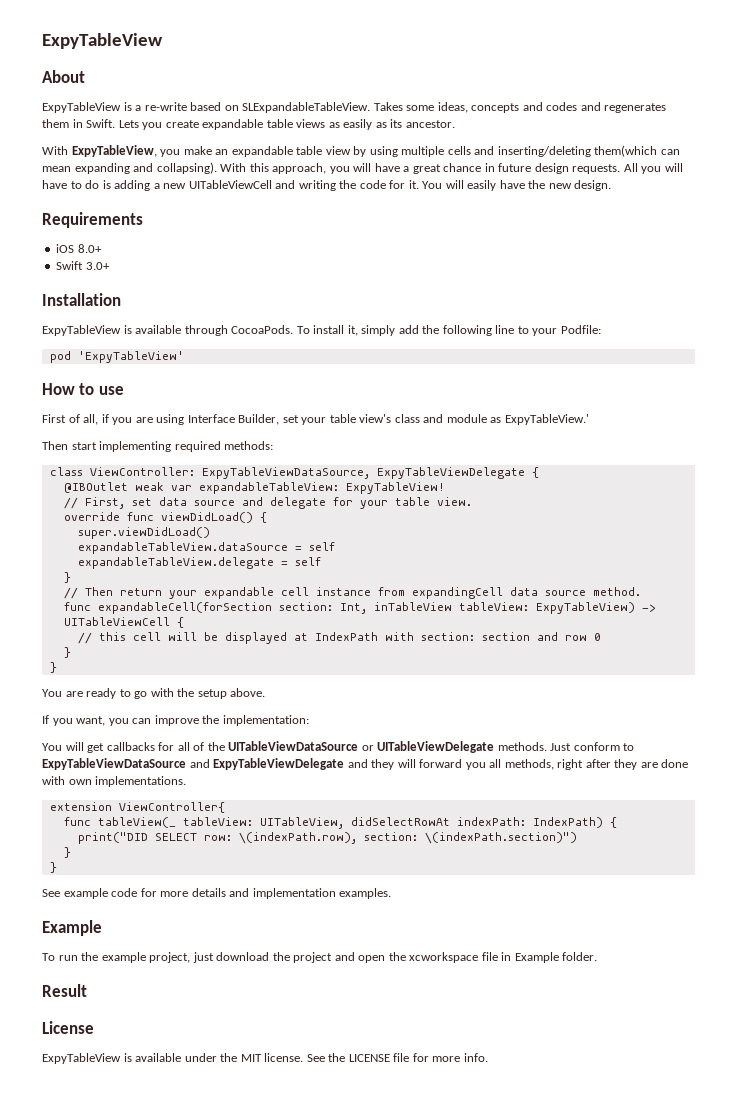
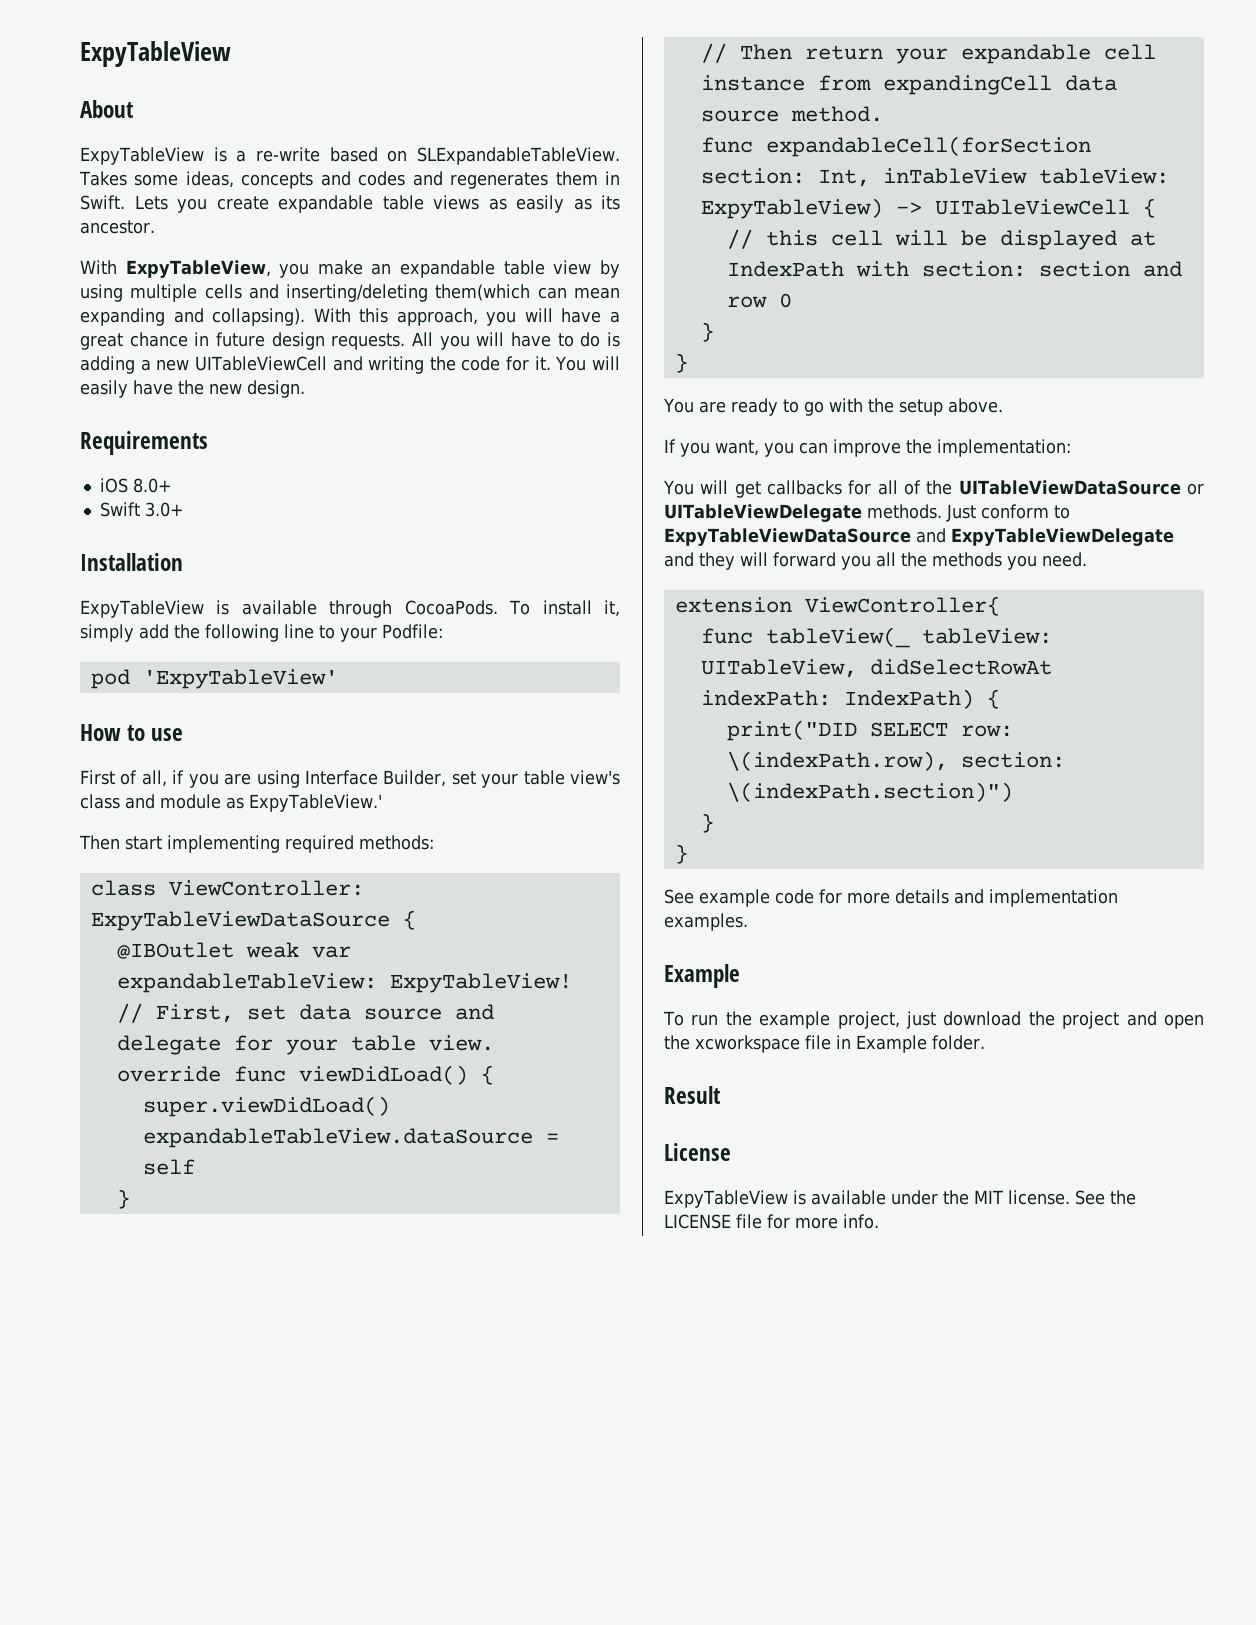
[201,467,525,479] ExpyTableViewDataSource, ExpyTableViewDelegate -> [90,911,390,931] ExpyTableViewDataSource
[77,557,321,569] // expandableTableView.delegate = self -> (195, 1167) none
[504,759,689,770] [42,776,187,787] methods, right after they are done with own implementations. -> [901,552,1087,570] the methods you need.

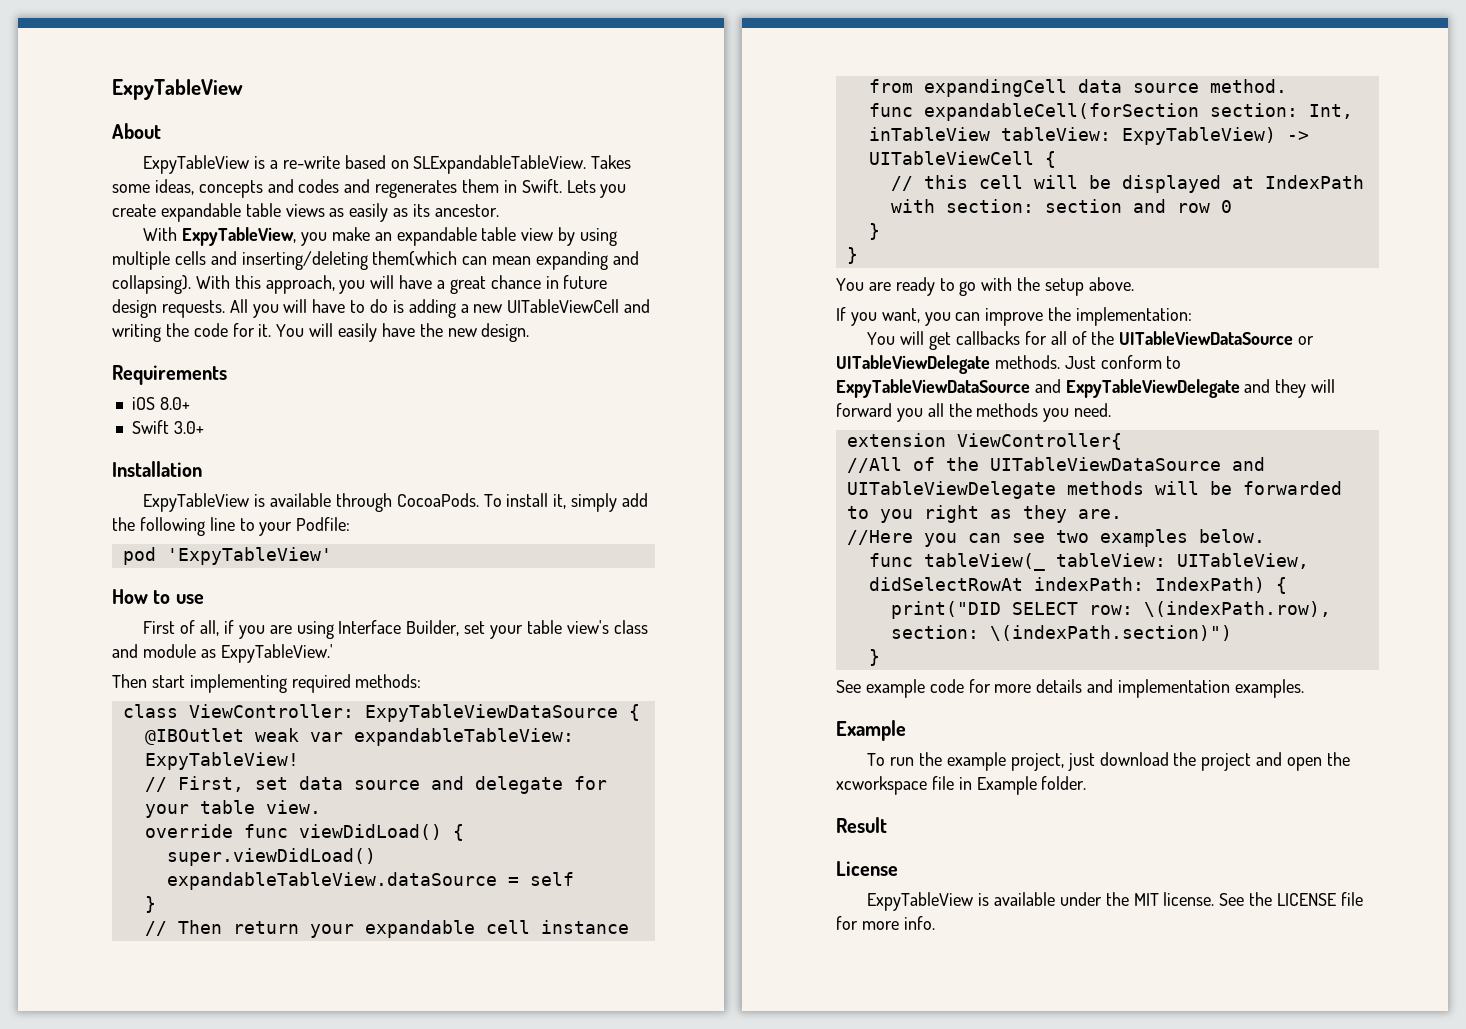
(1000, 606) none -> [846,457,1265,473] [846,481,1342,499] [846,505,1122,523] [846,529,1265,547] // //All of the UITableViewDataSource and UITableViewDelegate methods will be forwarded to you right as they are. // //Here you can see two examples below.
[674,844,688,864] // } -> (880, 657) none

